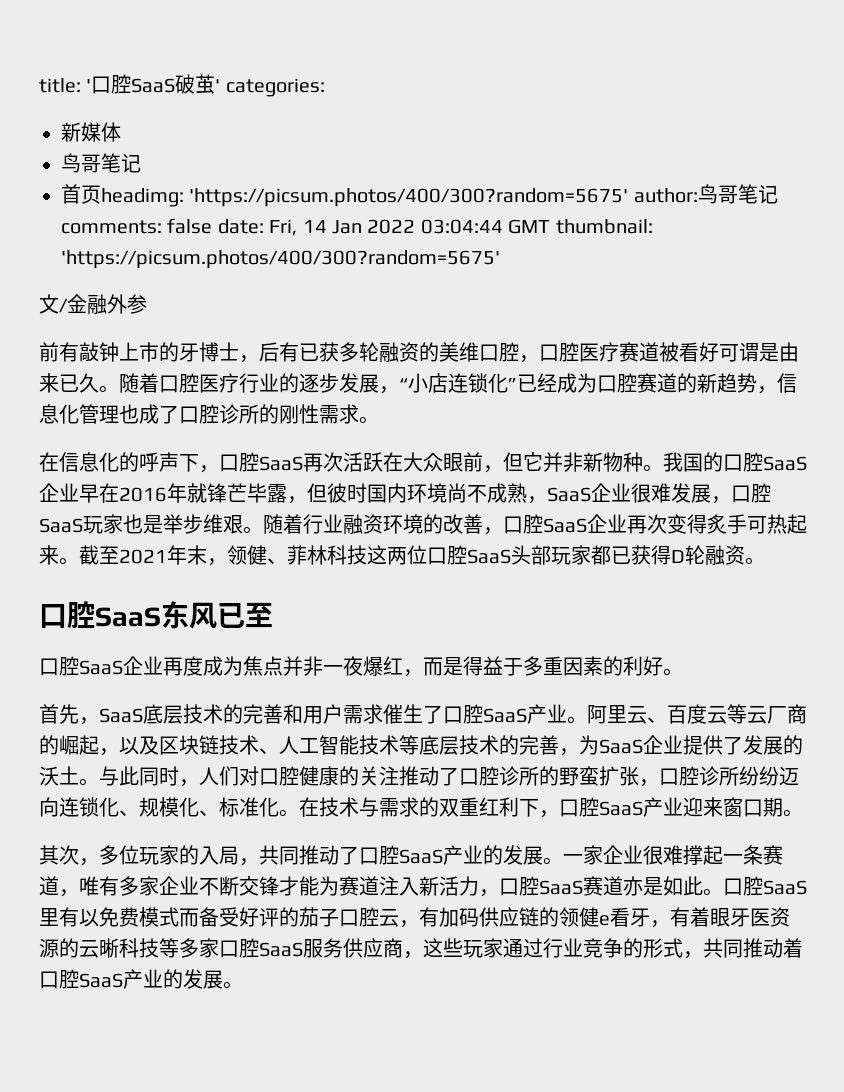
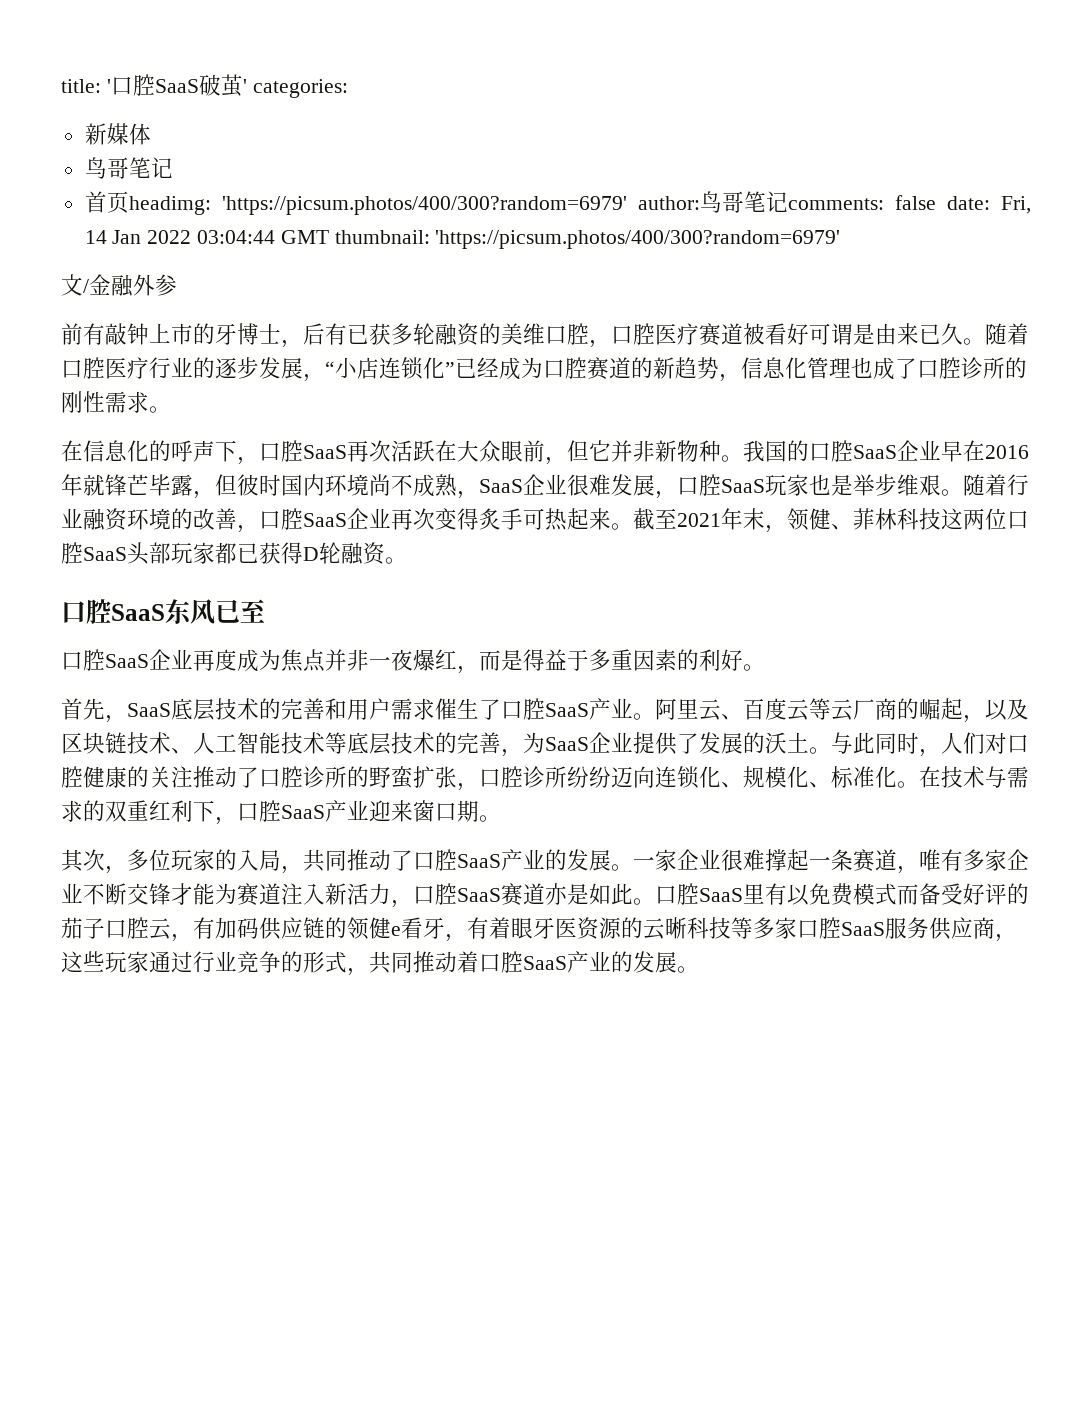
[189,188,629,207] 'https://picsum.photos/400/300?random=5675' -> [221,196,627,215] 'https://picsum.photos/400/300?random=6979'
[61,250,500,269] 'https://picsum.photos/400/300?random=5675' -> [435,230,841,249] 'https://picsum.photos/400/300?random=6979'

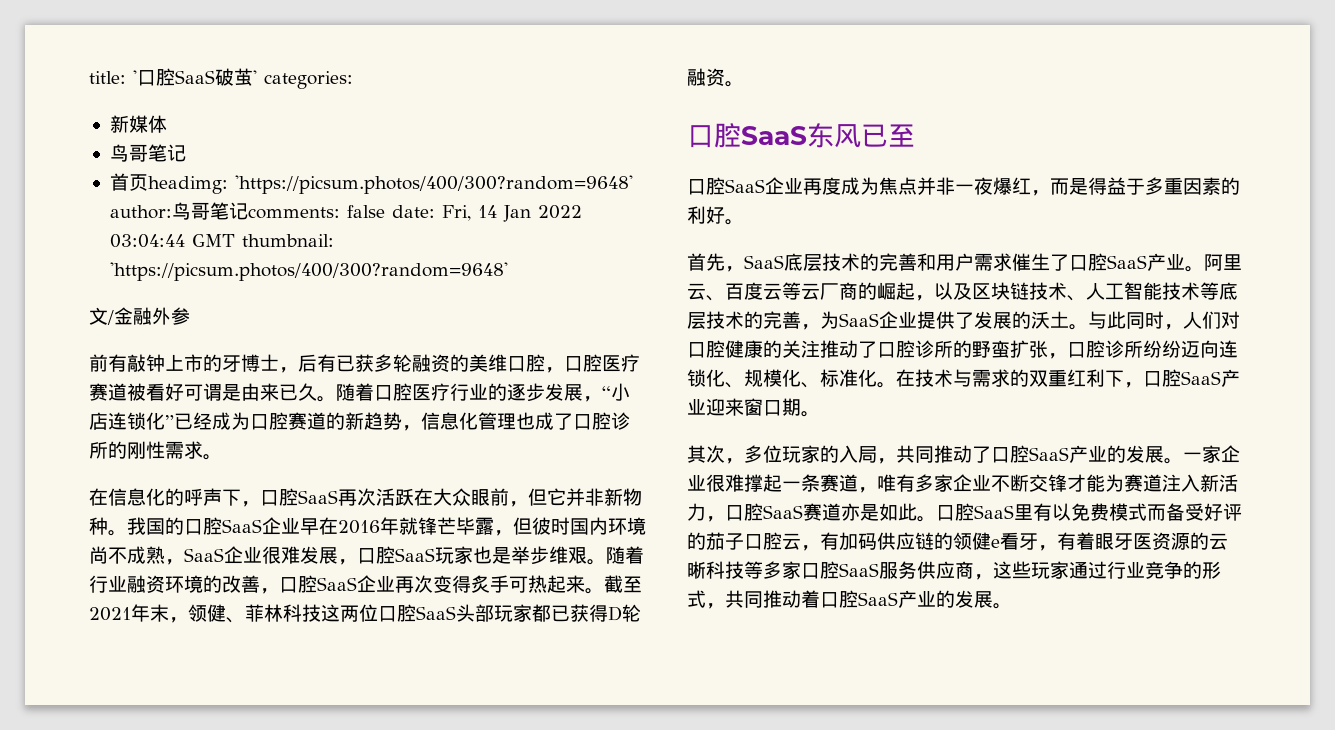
[221,196,627,215] 'https://picsum.photos/400/300?random=6979' -> [234,175,633,194] 'https://picsum.photos/400/300?random=9648'
[435,230,841,249] 'https://picsum.photos/400/300?random=6979' -> [109,262,508,281] 'https://picsum.photos/400/300?random=9648'

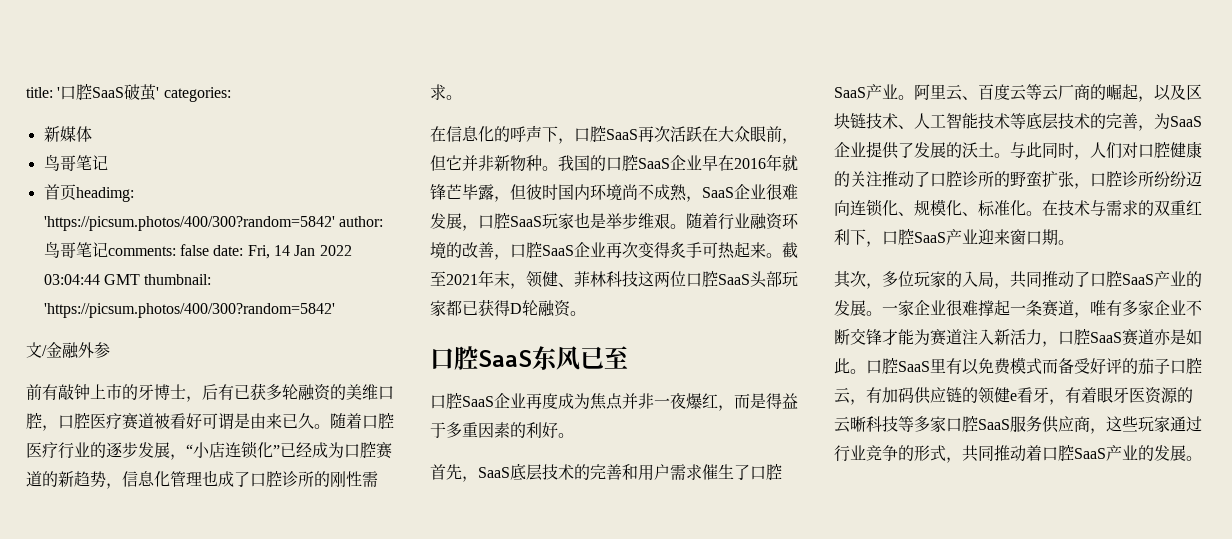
[234,175,633,194] 'https://picsum.photos/400/300?random=9648' -> [43,216,335,231] 'https://picsum.photos/400/300?random=5842'
[109,262,508,281] 'https://picsum.photos/400/300?random=9648' -> [43,303,335,318] 'https://picsum.photos/400/300?random=5842'

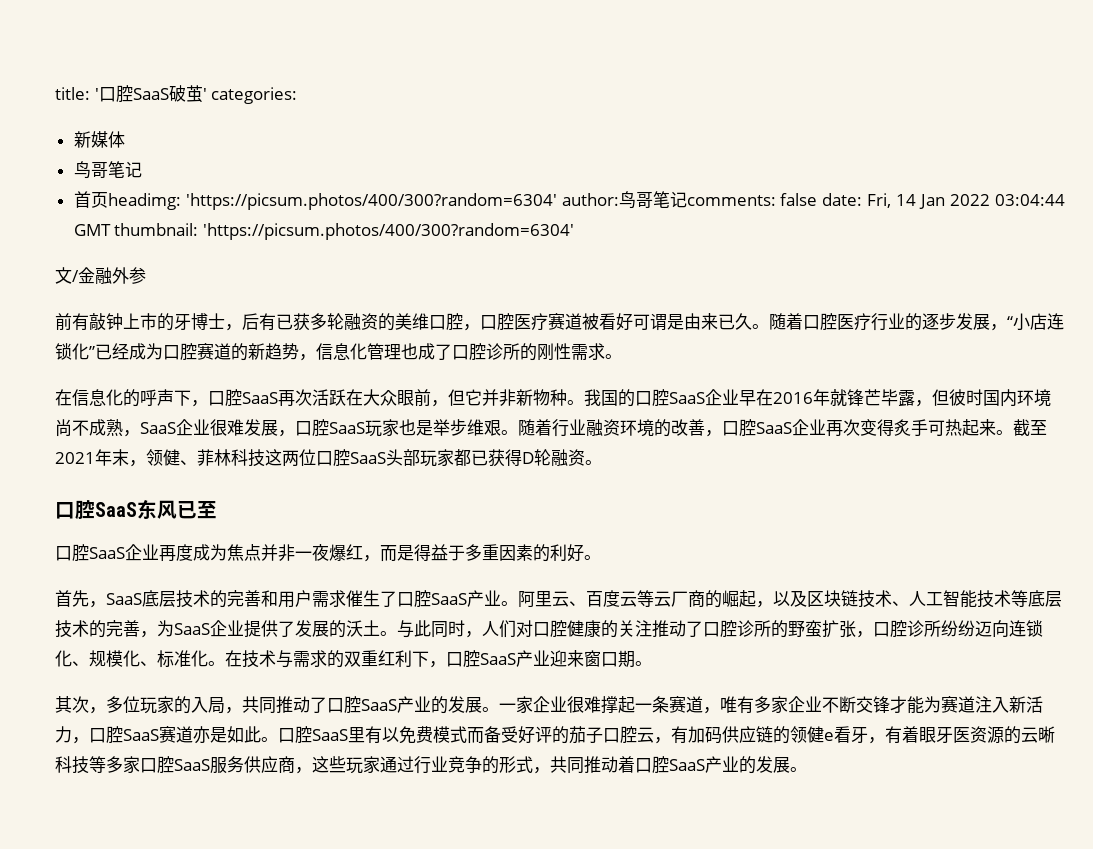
[43,216,335,231] 'https://picsum.photos/400/300?random=5842' -> [185,193,557,210] 'https://picsum.photos/400/300?random=6304'
[43,303,335,318] 'https://picsum.photos/400/300?random=5842' -> [202,223,574,240] 'https://picsum.photos/400/300?random=6304'

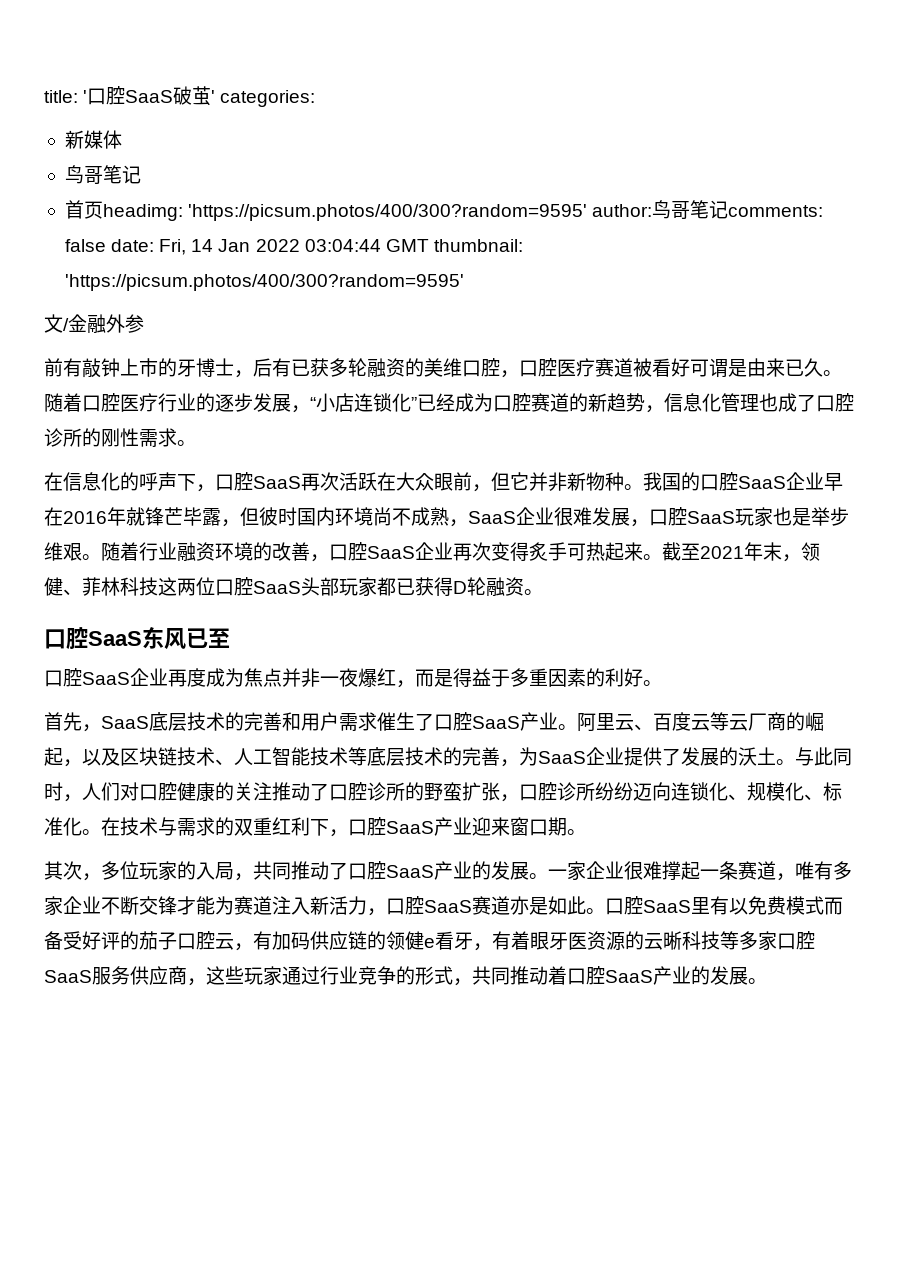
[185,193,557,210] 'https://picsum.photos/400/300?random=6304' -> [188,204,588,221] 'https://picsum.photos/400/300?random=9595'
[202,223,574,240] 'https://picsum.photos/400/300?random=6304' -> [64,274,464,291] 'https://picsum.photos/400/300?random=9595'

